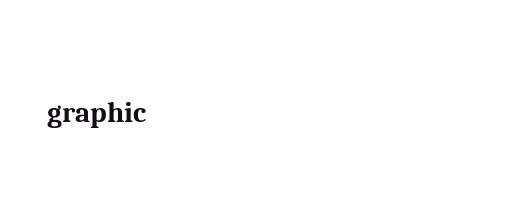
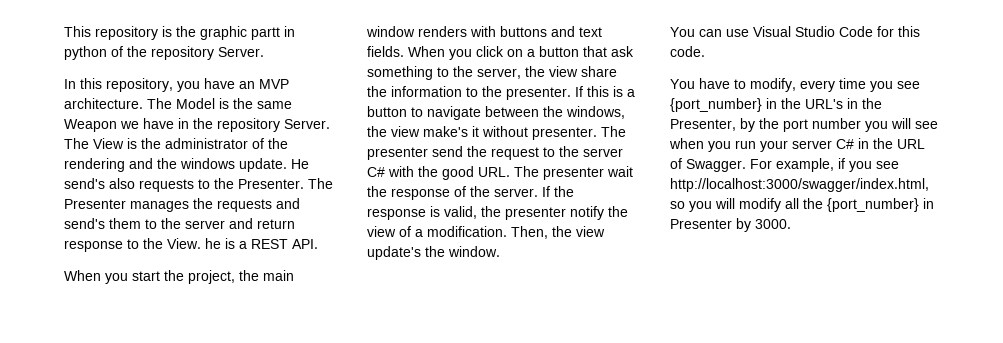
[47,101,146,128] graphic -> [64,26,295,40] [64,46,264,60] [64,78,289,92] [64,98,292,109] [64,118,330,132] [64,138,288,149] [64,158,309,172] [64,178,333,192] [64,198,300,212] [64,218,295,229] [64,238,318,252] [64,270,294,284] [366,26,602,37] [367,46,634,60] [367,66,617,80] [367,86,635,100] [367,106,625,120] [367,126,626,140] [367,146,623,160] [367,166,633,180] [367,186,574,200] [367,206,628,220] [367,226,605,239] [367,246,500,260] [670,26,920,37] [670,46,705,57] [670,78,920,92] [670,98,882,112] [670,118,938,132] [669,138,925,152] [670,158,899,172] [670,178,929,192] [670,198,934,212] [670,218,791,232] This repository is the graphic partt in python of the repository Server. // In this repository, you have an MVP architecture. The Model is the same Weapon we have in the repository Server. The View is the administrator of the rendering and the windows update. He send's also requests to the Presenter. The Presenter manages the requests and send's them to the server and return response to the View. he is a REST API. // When you start the project, the main window renders with buttons and text fields. When you click on a button that ask something to the server, the view share the information to the presenter. If this is a button to navigate between the windows, the view make's it without presenter. The presenter send the request to the server C# with the good URL. The presenter wait the response of the server. If the response is valid, the presenter notify the view of a modification. Then, the view update's the window. // You can use Visual Studio Code for this code. // You have to modify, every time you see {port_number} in the URL's in the Presenter, by the port number you will see when you run your server C# in the URL of Swagger. For example, if you see http://localhost:3000/swagger/index.html, so you will modify all the {port_number} in Presenter by 3000.

